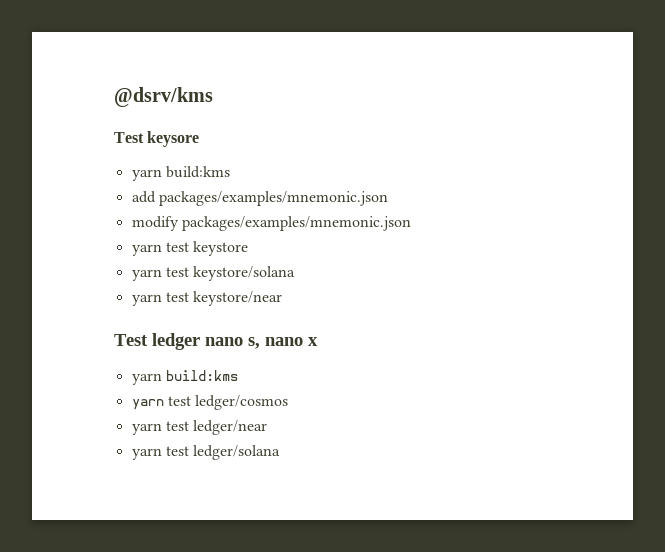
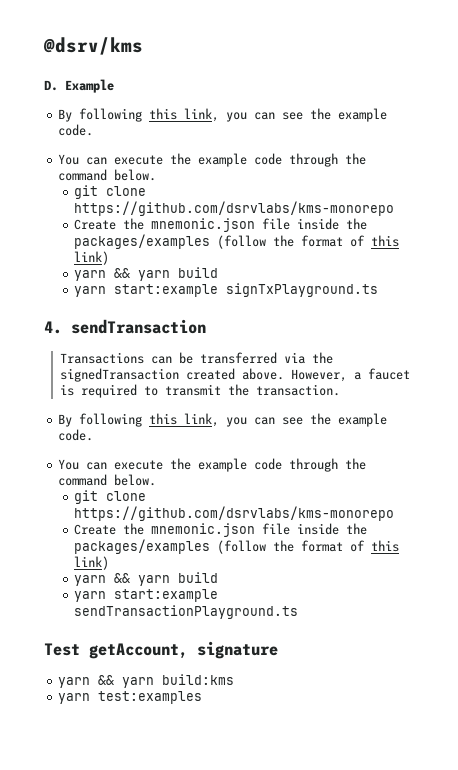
[114,131,200,147] [131,166,230,181] [131,191,388,206] [131,216,411,231] [131,241,249,256] [131,266,296,281] [131,291,283,306] [114,333,318,350] [131,373,162,385] Test keysore // yarn build:kms // add packages/examples/mnemonic.json // modify packages/examples/mnemonic.json // yarn test keystore // yarn test keystore/solana // yarn test keystore/near // Test ledger nano s, nano x // yarn -> [44,79,114,93] [58,108,388,122] [58,124,94,136] [58,153,367,167] [58,169,157,181] [74,185,147,199] [74,201,395,216] [74,218,368,232] [74,234,400,249] [74,251,110,265] [74,267,219,281] [74,283,379,297] [44,319,206,334] [60,352,334,364] [60,368,411,382] [60,384,341,398] [58,413,388,427] [58,429,94,441] [58,458,367,472] [58,474,157,486] [74,490,147,504] [74,506,395,521] [74,523,368,537] [74,539,400,554] [74,556,110,570] [74,572,219,586] [74,589,219,602] [74,605,299,619] [44,641,278,659] [58,675,155,688] D. Example // By following this link, you can see the example code. // You can execute the example code through the command below. // git clone https://github.com/dsrvlabs/kms-monorepo // Create the mnemonic.json file inside the packages/examples (follow the format of this link) // yarn && yarn build // yarn start:example signTxPlayground.ts // 4. sendTransaction // Transactions can be transferred via the signedTransaction created above. However, a faucet is required to transmit the transaction. // By following this link, you can see the example code. // You can execute the example code through the command below. // git clone https://github.com/dsrvlabs/kms-monorepo // Create the mnemonic.json file inside the packages/examples (follow the format of this link) // yarn && yarn build // yarn start:example sendTransactionPlayground.ts // Test getAccount, signature // yarn && yarn
[167,395,289,410] [131,420,268,435] [131,445,281,460] test ledger/cosmos // yarn test ledger/near // yarn test ledger/solana -> [98,691,203,704] test:examples

